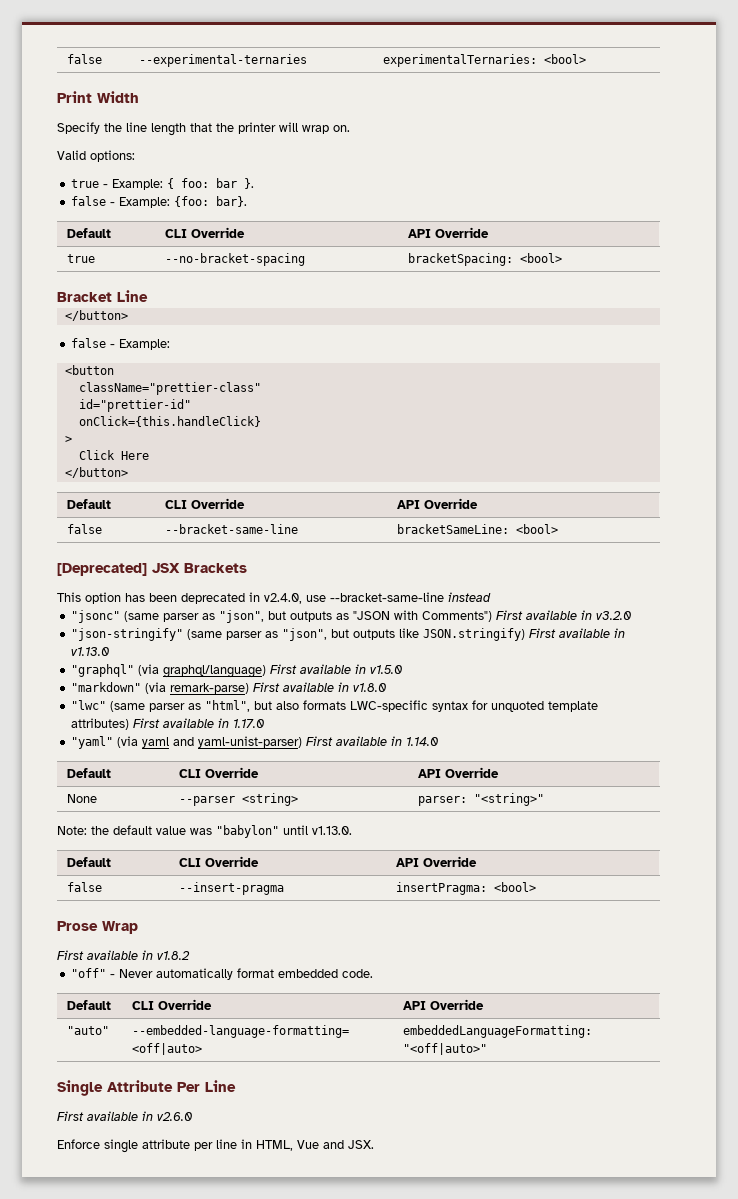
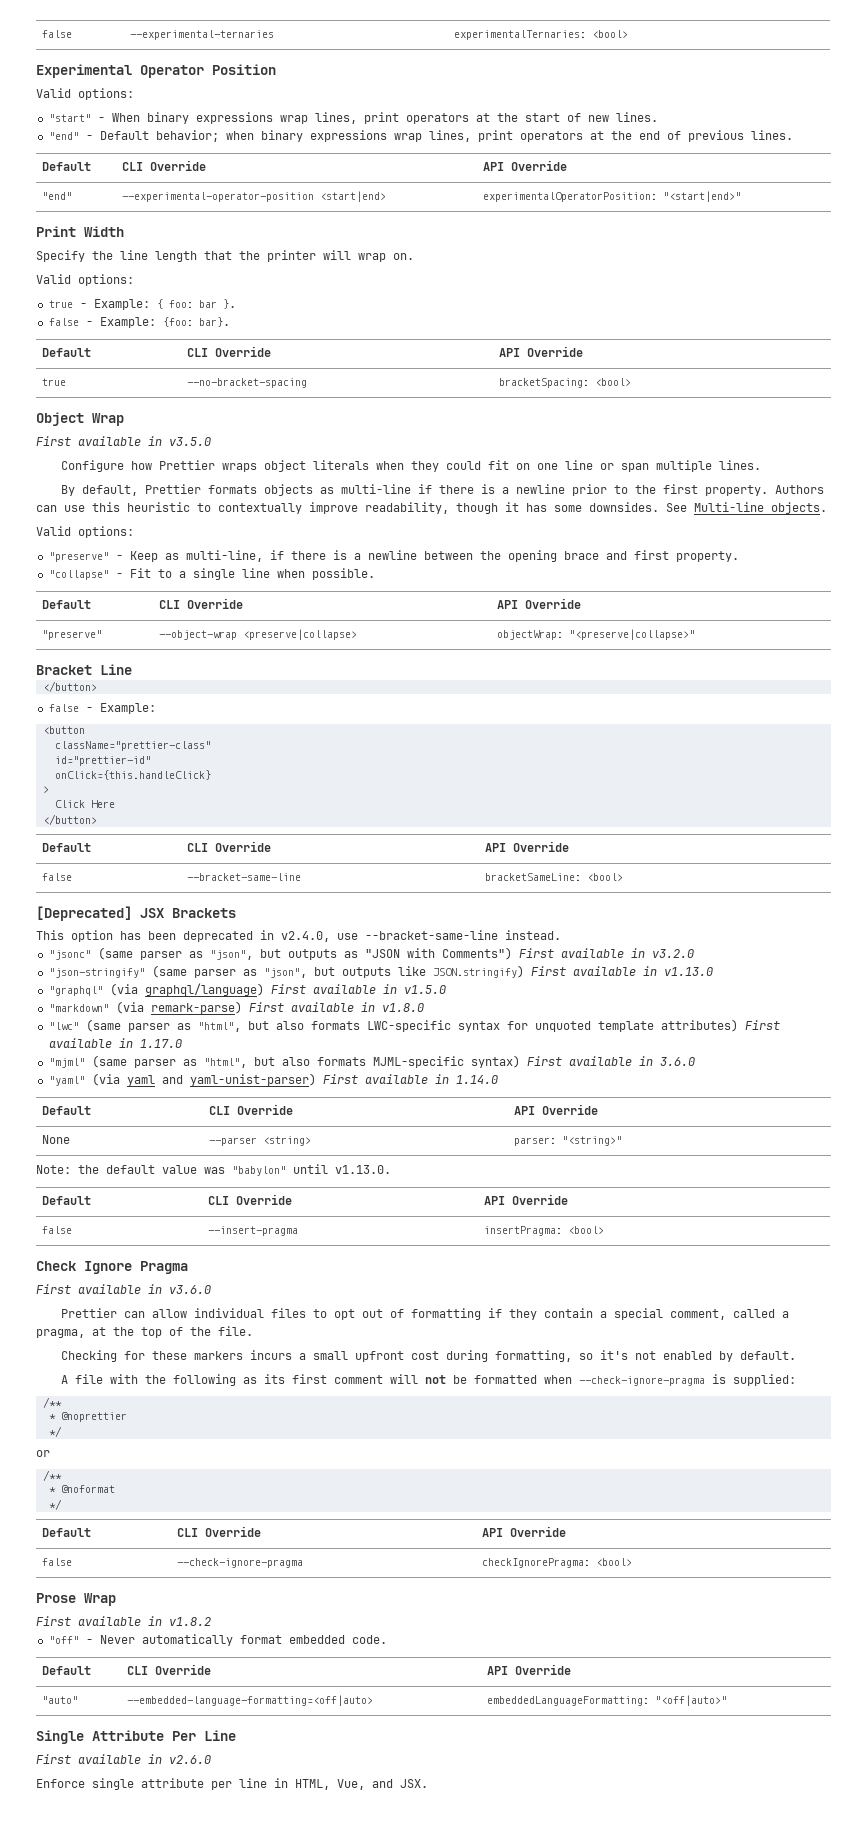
(587, 59) none -> [36,64,276,78] [36,88,134,100] [48,112,658,124] [48,130,793,142] [41,162,91,171] [121,160,206,171] [482,160,567,171] [41,192,72,200] [121,191,386,202] [482,191,741,202] // Experimental Operator Position // Valid options: // "start" - When binary expressions wrap lines, print operators at the start of new lines. // "end" - Default behavior; when binary expressions wrap lines, print operators at the end of previous lines. // Default | CLI Override | API Override // "end" | --experimental-operator-position <start|end> | experimentalOperatorPosition: "<start|end>"
(563, 258) none -> [36,412,124,426] [36,436,211,446] [60,460,761,472] [60,484,824,496] [36,502,827,514] [36,526,134,538] [48,550,739,562] [48,568,375,580] [41,600,91,609] [158,598,243,609] [496,598,581,609] [41,630,102,640] [158,629,357,640] [496,629,695,640] // Object Wrap // First available in v3.5.0 // Configure how Prettier wraps object literals when they could fit on one line or span multiple lines. // By default, Prettier formats objects as multi-line if there is a newline prior to the first property. Authors can use this heuristic to contextually improve readability, though it has some downsides. See Multi-line objects. // Valid options: // "preserve" - Keep as multi-line, if there is a newline between the opening brace and first property. // "collapse" - Fit to a single line when possible. // Default | CLI Override | API Override // "preserve" | --object-wrap <preserve|collapse> | objectWrap: "<preserve|collapse>"
[448,592,491,602] instead -> [505,930,561,940] instead.
(266, 723) none -> [48,1055,695,1068] // "mjml" (same parser as "html", but also formats MJML-specific syntax) First available in 3.6.0
(537, 887) none -> [36,1261,188,1274] [36,1284,211,1294] [60,1308,789,1320] [36,1326,253,1338] [60,1350,796,1362] [60,1374,796,1386] [42,1397,62,1408] [48,1412,127,1422] [48,1426,62,1437] [36,1450,50,1457] [42,1470,62,1481] [48,1485,115,1493] [48,1499,62,1510] [41,1528,91,1537] [176,1526,261,1537] [481,1526,566,1537] [41,1558,72,1566] [176,1558,303,1568] [481,1558,632,1568] // Check Ignore Pragma // First available in v3.6.0 // Prettier can allow individual files to opt out of formatting if they contain a special comment, called a pragma, at the top of the file. // Checking for these markers incurs a small upfront cost during formatting, so it's not enabled by default. // A file with the following as its first comment will not be formatted when --check-ignore-pragma is supplied: // /** // * @noprettier // */ // or // /** // * @noformat // */ // Default | CLI Override | API Override // false | --check-ignore-pragma | checkIgnorePragma: <bool>
[297,1140,319,1149] Vue -> [337,1779,365,1790] Vue,

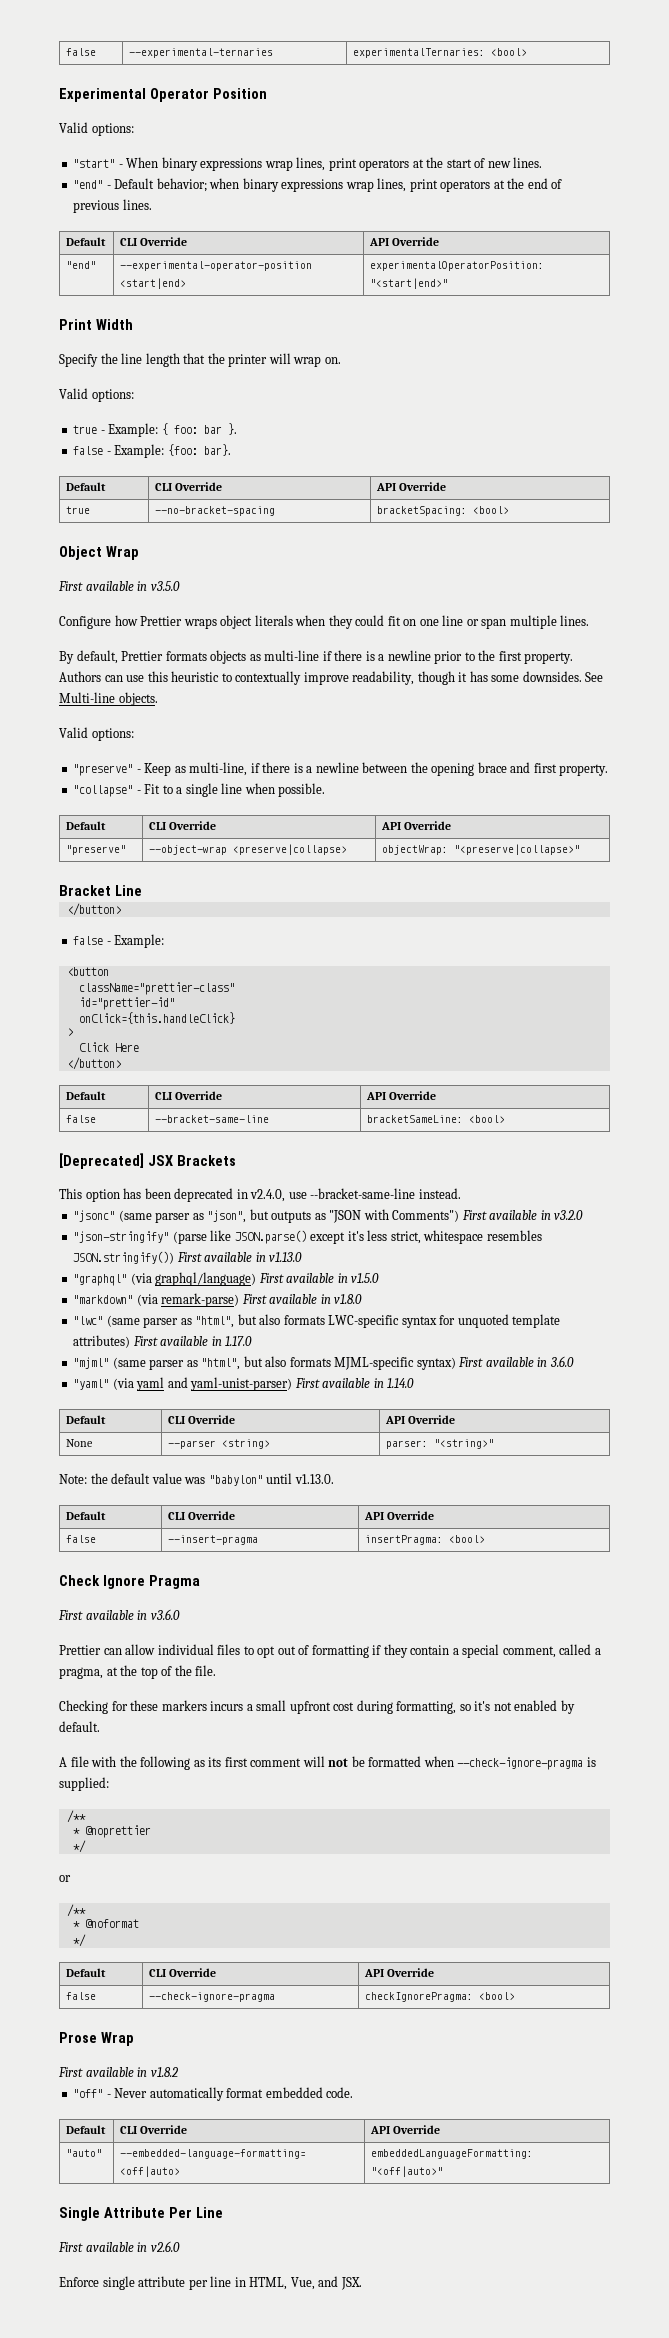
[151,965,524,978] (same parser as "json", but outputs like JSON.stringify) -> [172,1230,542,1244] [73,1251,175,1264] (parse like JSON.parse() except it's less strict, whitespace resembles JSON.stringify())

